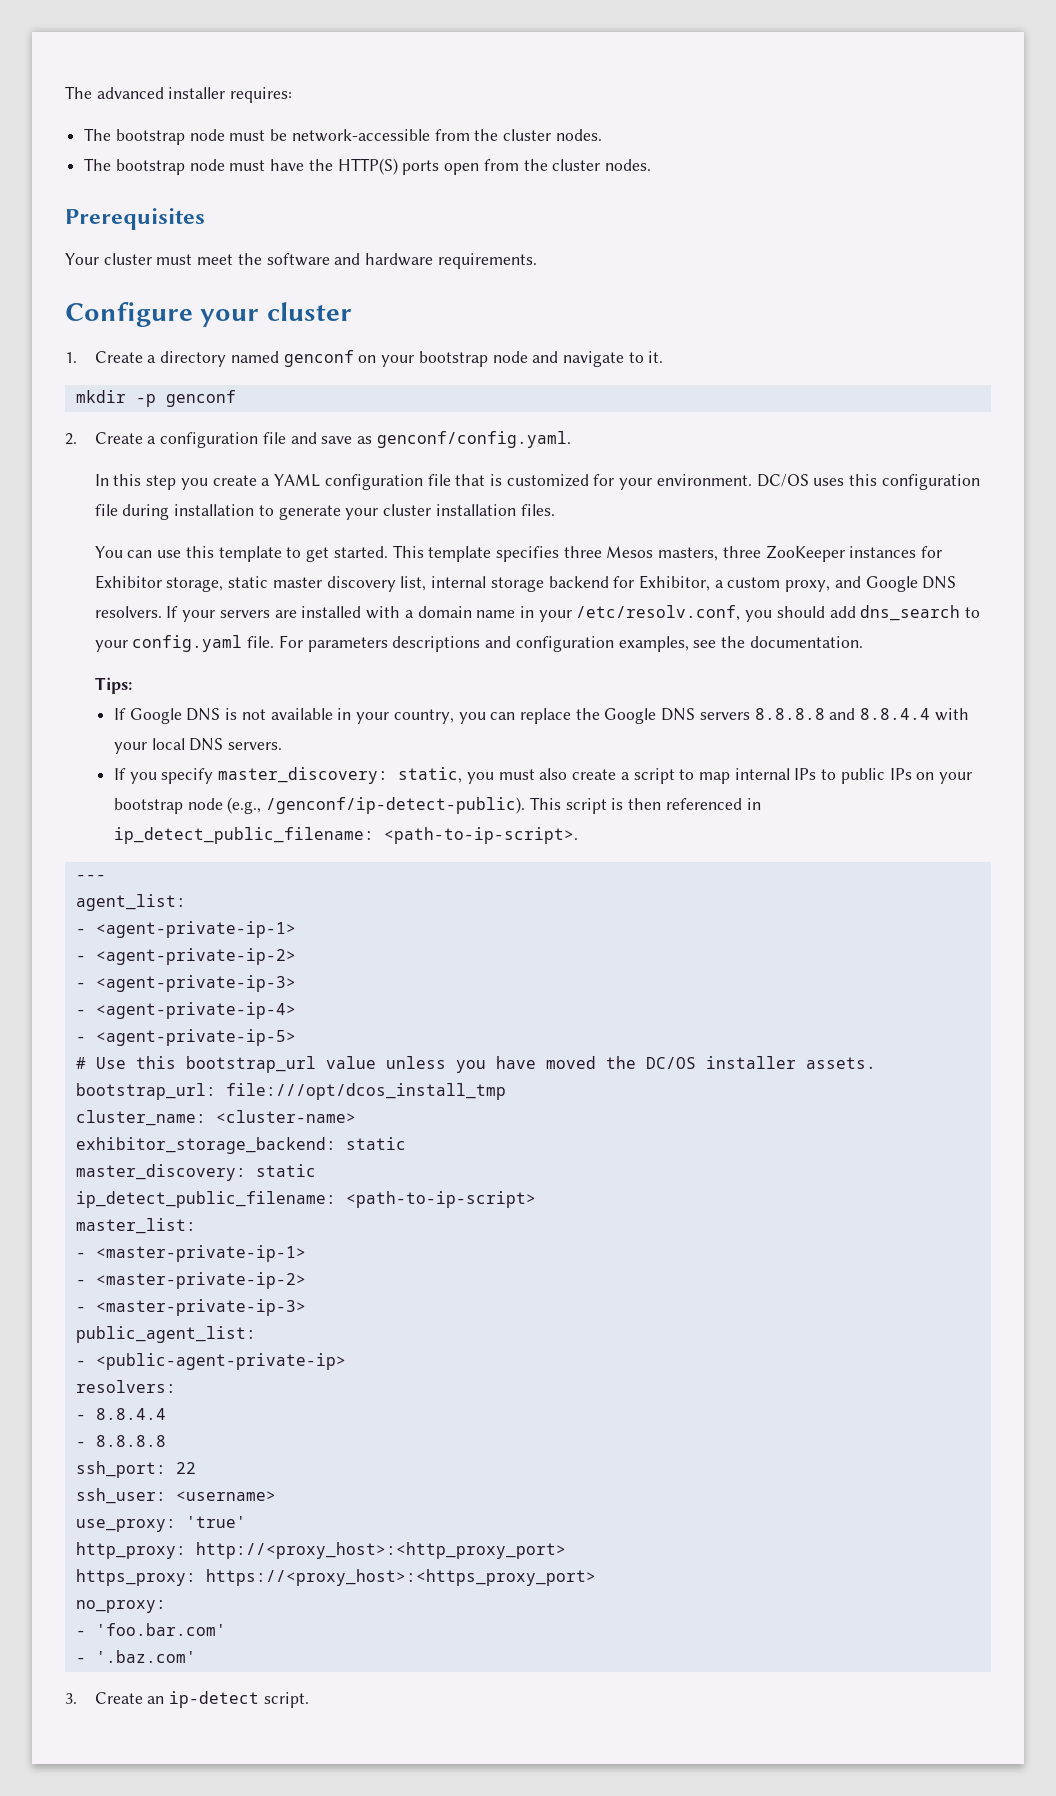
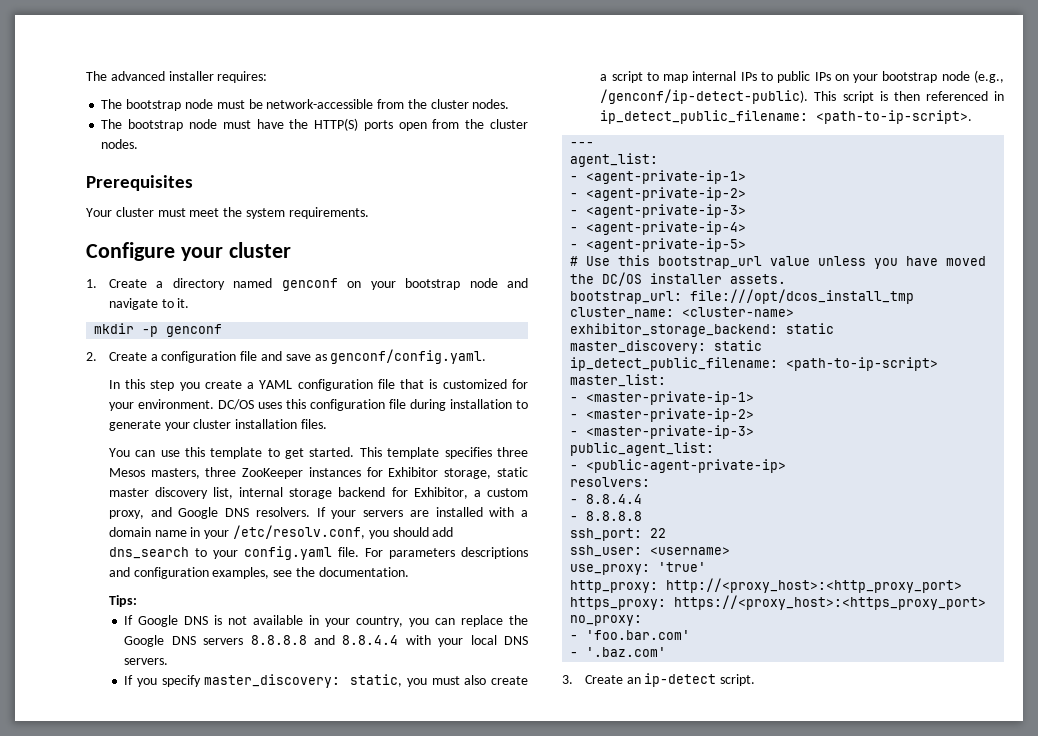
[266,253,434,266] software and hardware -> [245,208,285,219] system

